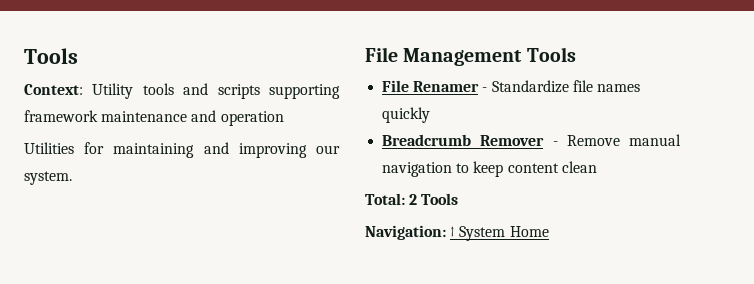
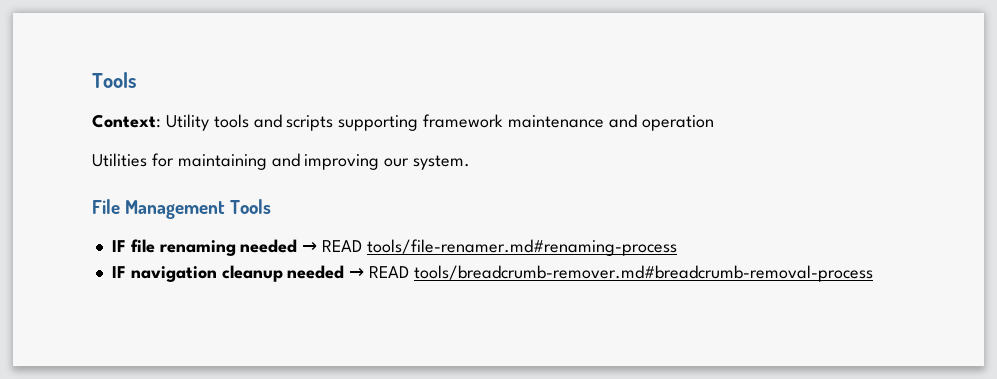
[382,80,640,93] [382,107,431,123] [382,134,681,146] [382,161,597,177] [365,193,459,205] [365,225,549,241] File Renamer - Standardize file names quickly // Breadcrumb Remover - Remove manual navigation to keep content clean // Total: 2 Tools // Navigation: ↑ System Home -> [111,239,677,256] [111,265,873,282] IF file renaming needed → READ tools/file-renamer.md#renaming-process // IF navigation cleanup needed → READ tools/breadcrumb-remover.md#breadcrumb-removal-process

